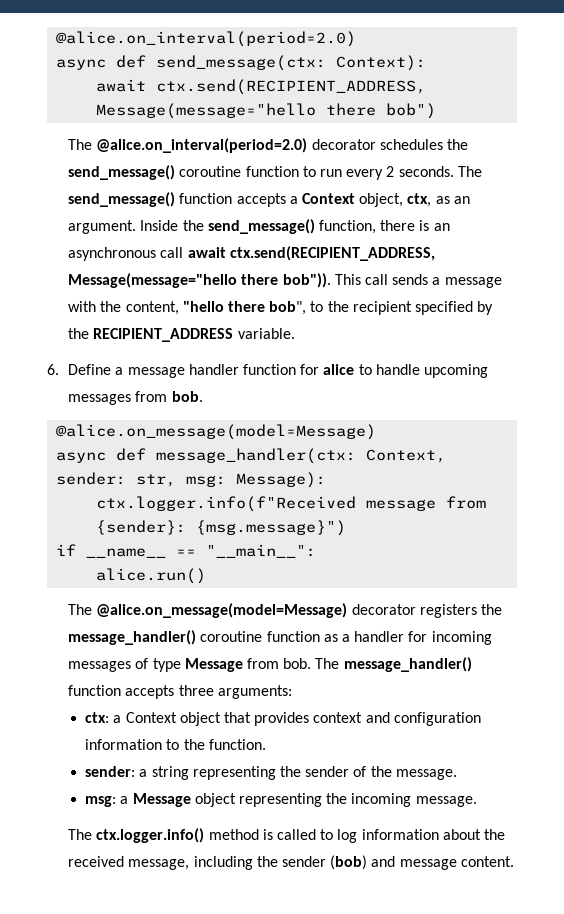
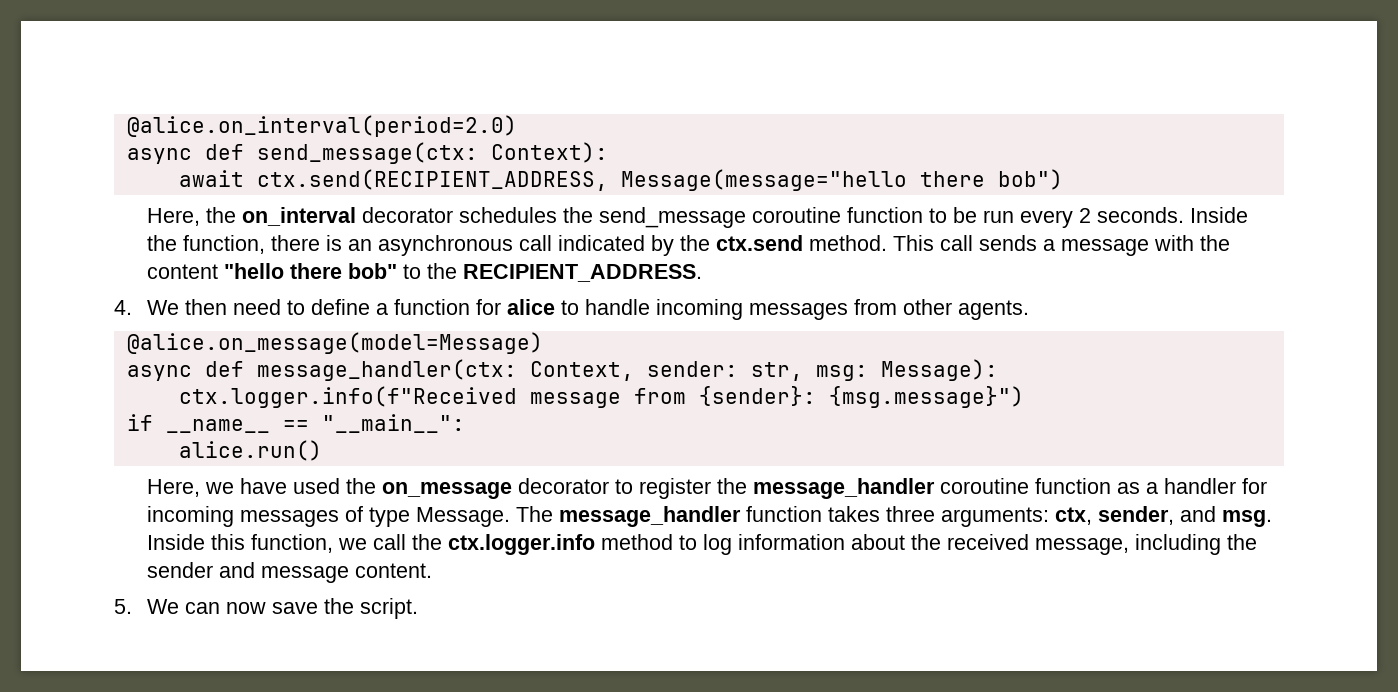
[68,138,308,153] The @alice.on_interval(period=2.0) -> [147,207,357,226] Here, the on_interval
[68,165,176,180] send_message() -> [599,207,747,228] send_message
(316, 171) none -> [953,207,978,223] be
[457,166,482,177] [68,192,470,207] [68,220,137,234] The send_message() function accepts a Context object, ctx, as an argument. -> (1185, 215) none
[207,219,315,234] send_message() -> (178, 243) none
[187,246,435,261] [68,273,331,288] await ctx.send(RECIPIENT_ADDRESS, Message(message="hello there bob")). -> [558,235,888,256] indicated by the ctx.send method.
[125,301,179,315] content, -> [147,264,219,279] content
[269,301,494,315] [68,328,295,342] [47,364,239,378] bob", to the recipient specified by the RECIPIENT_ADDRESS variable. // 6. Define a message handler -> [348,263,703,282] [114,299,389,315] bob" to the RECIPIENT_ADDRESS. // 4. We then need to define a
[423,364,488,378] upcoming -> [656,299,744,320] incoming
[171,391,203,402] bob. -> [903,299,1030,320] other agents.
[68,603,502,618] [68,630,197,645] The @alice.on_message(model=Message) decorator registers the message_handler() -> [147,478,936,499] Here, we have used the on_message decorator to register the message_handler
[184,657,472,672] [68,685,292,699] [85,712,481,726] [85,739,266,750] [85,766,457,780] [85,793,477,807] [68,828,316,843] Message from bob. The message_handler() function accepts three arguments: // ctx: a Context object that provides context and configuration information to the function. // sender: a string representing the sender of the message. // msg: a Message object representing the incoming message. // The ctx.logger.info() method is called -> [416,506,1273,527] [147,534,674,555] Message. The message_handler function takes three arguments: ctx, sender, and msg. Inside this function, we call the ctx.logger.info method
[330,855,368,870] (bob) -> (214, 570) none
(514, 861) none -> [114,598,419,619] // 5. We can now save the script.

